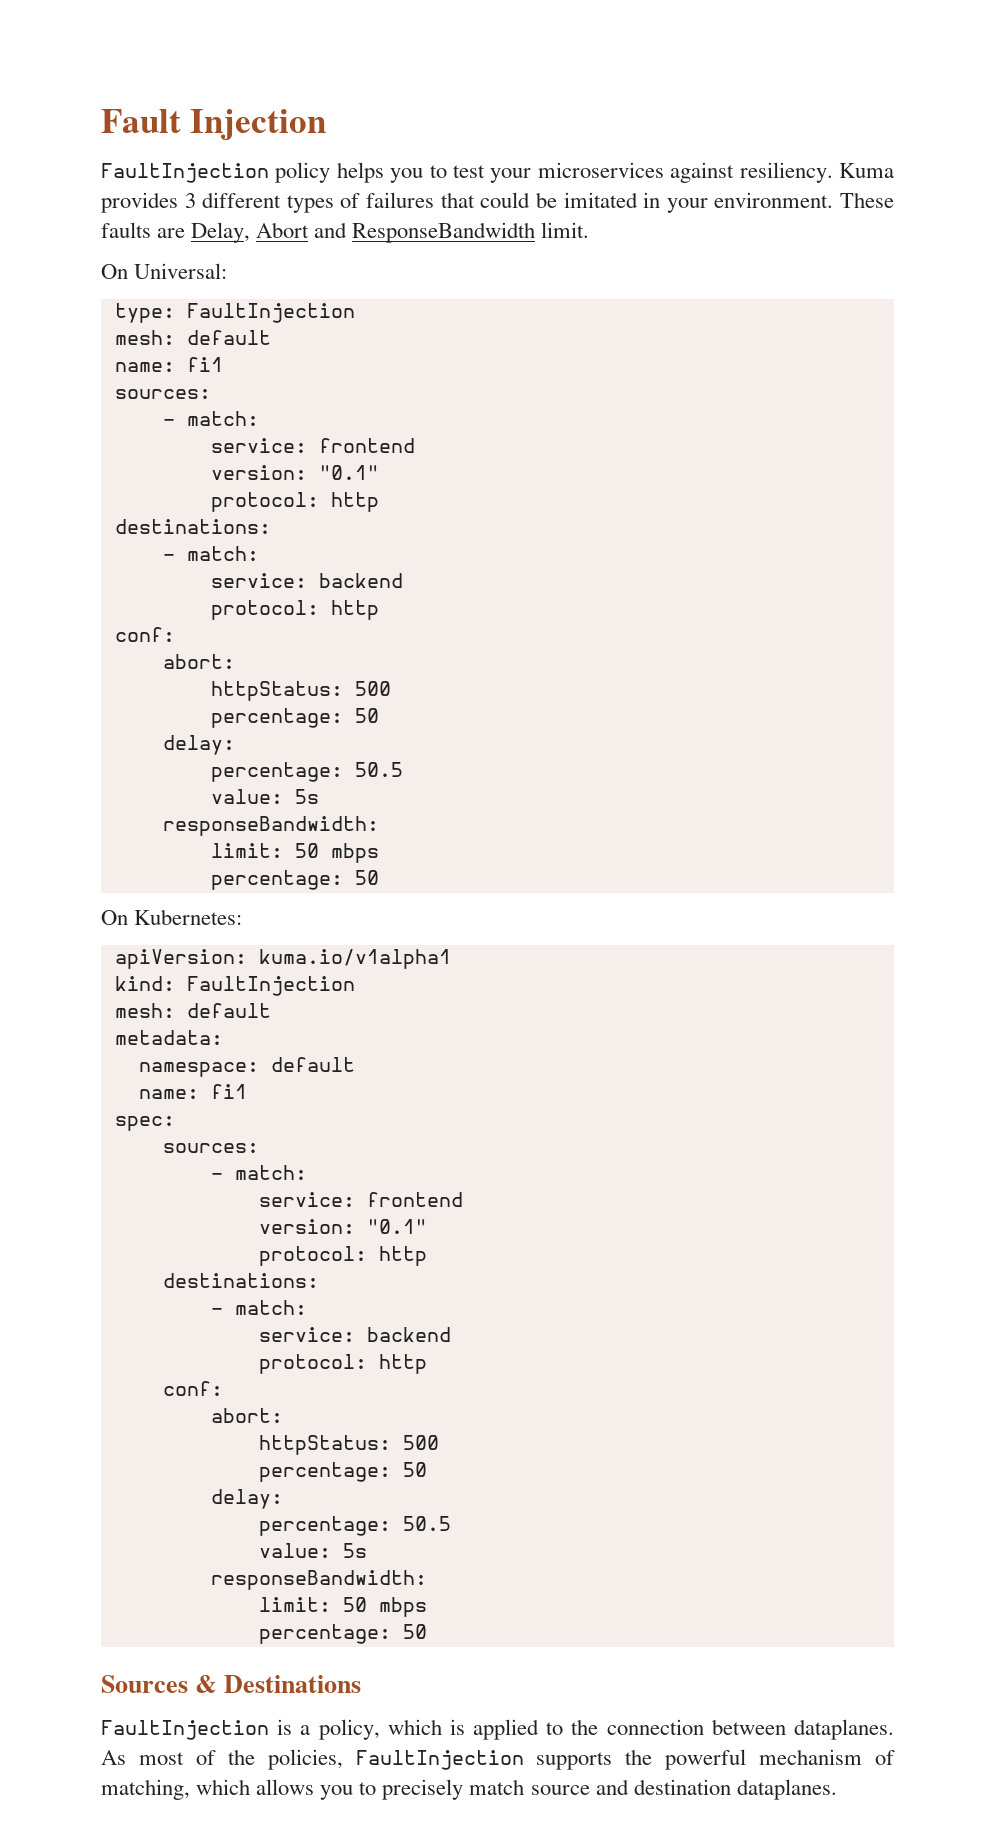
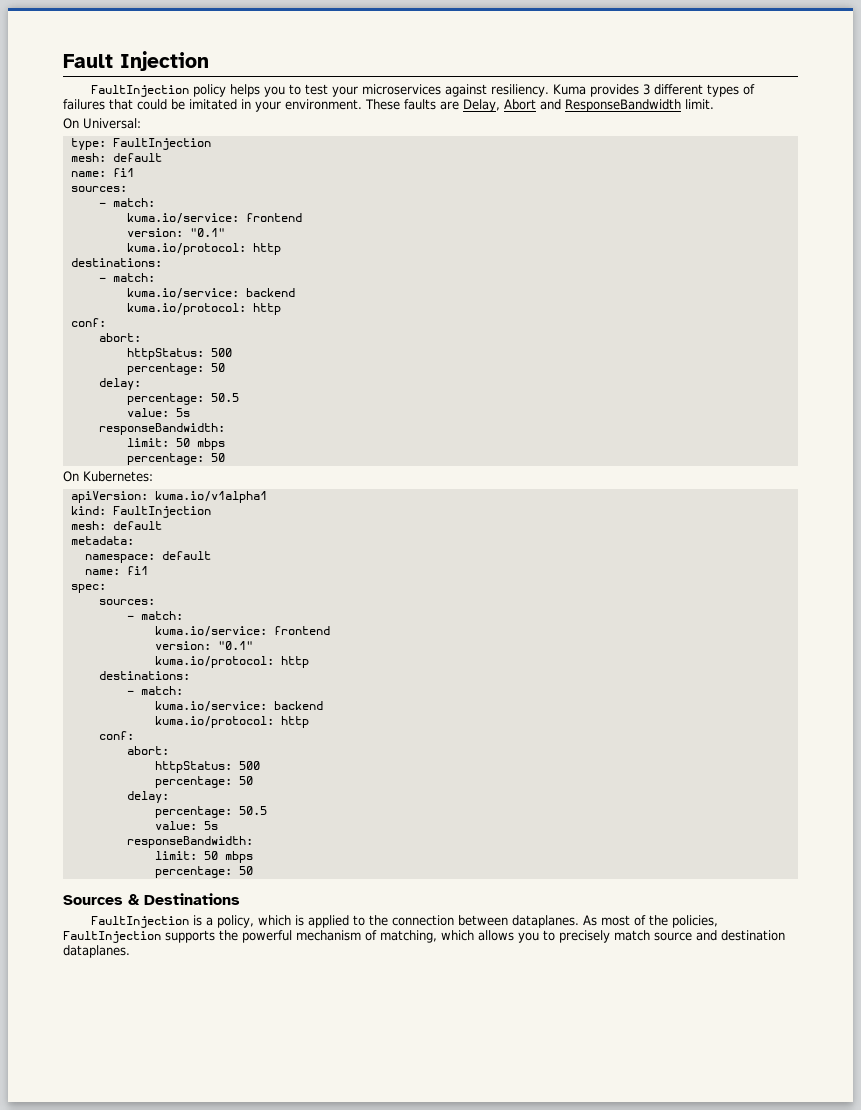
[210,438,415,453] [210,465,379,480] [210,492,379,512] [114,519,271,534] [162,546,259,561] [210,573,403,588] [210,600,319,620] service: frontend // version: "0.1" // protocol: http // destinations: // - match: // service: backend // protocol: -> [126,213,302,224] [126,228,225,237] [126,243,281,255] [70,258,162,267] [98,273,155,282] [126,288,295,299] [126,303,246,315] kuma.io/service: frontend // version: "0.1" // kuma.io/protocol: http // destinations: // - match: // kuma.io/service: backend // kuma.io/protocol:
[258,1192,463,1207] [258,1219,427,1234] [258,1246,427,1266] [162,1273,319,1288] [210,1300,307,1315] [258,1327,451,1342] [258,1354,367,1374] service: frontend // version: "0.1" // protocol: http // destinations: // - match: // service: backend // protocol: -> [154,626,330,637] [154,641,253,650] [154,656,309,668] [98,671,190,680] [126,686,183,695] [154,701,323,712] [154,716,274,728] kuma.io/service: frontend // version: "0.1" // kuma.io/protocol: http // destinations: // - match: // kuma.io/service: backend // kuma.io/protocol:

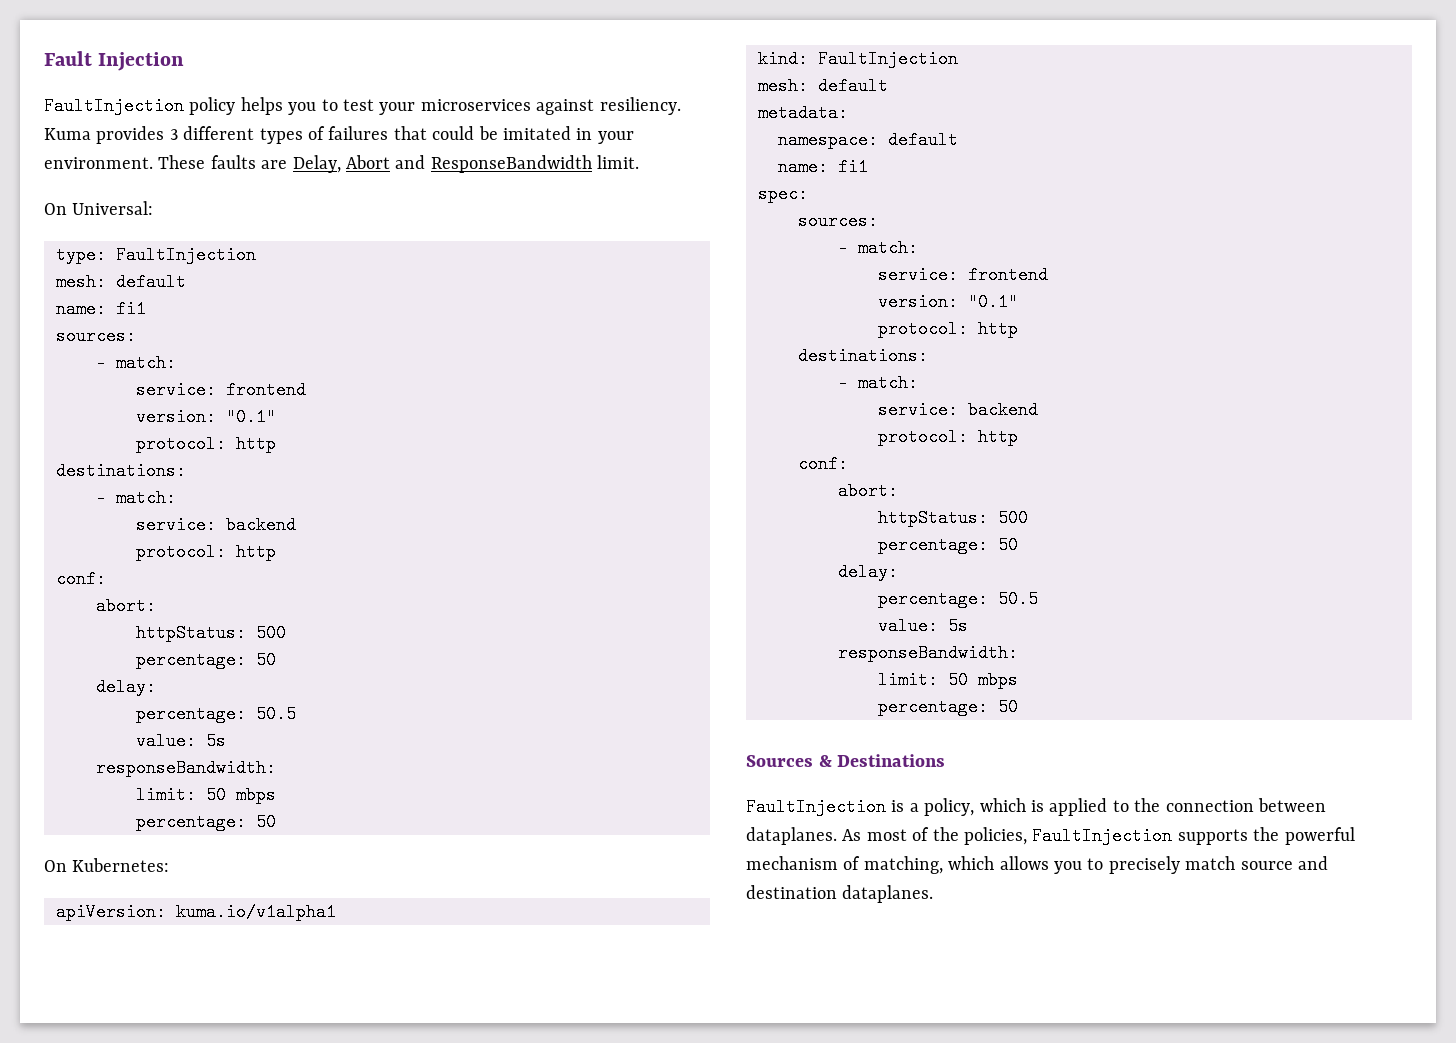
[126,213,302,224] [126,228,225,237] [126,243,281,255] [70,258,162,267] [98,273,155,282] [126,288,295,299] [126,303,246,315] kuma.io/service: frontend // version: "0.1" // kuma.io/protocol: http // destinations: // - match: // kuma.io/service: backend // kuma.io/protocol: -> [136,381,306,399] [136,408,276,426] [136,435,276,453] [56,462,186,480] [96,489,176,507] [136,516,296,534] [136,543,226,561] service: frontend // version: "0.1" // protocol: http // destinations: // - match: // service: backend // protocol:
[154,626,330,637] [154,641,253,650] [154,656,309,668] [98,671,190,680] [126,686,183,695] [154,701,323,712] [154,716,274,728] kuma.io/service: frontend // version: "0.1" // kuma.io/protocol: http // destinations: // - match: // kuma.io/service: backend // kuma.io/protocol: -> [878,266,1048,284] [878,293,1018,311] [878,320,1018,338] [798,347,928,365] [838,374,918,392] [878,401,1038,419] [878,428,968,446] service: frontend // version: "0.1" // protocol: http // destinations: // - match: // service: backend // protocol:

